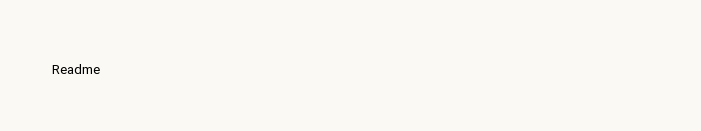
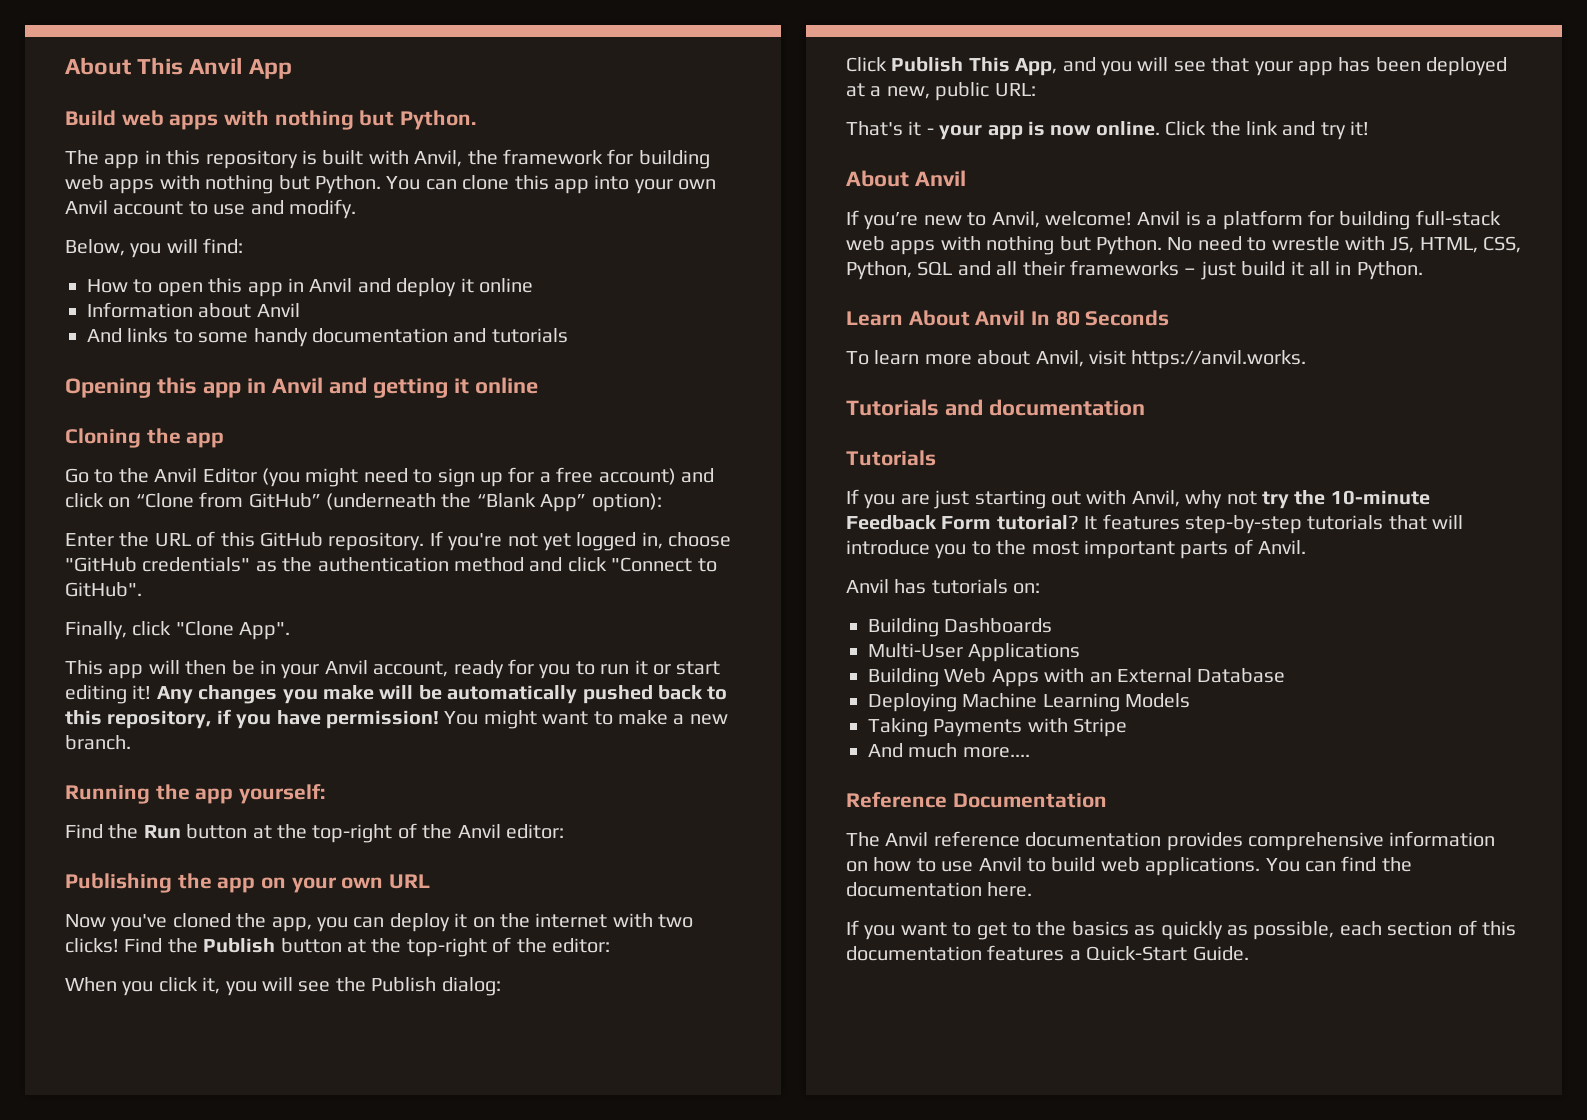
[52,64,100,74] Readme -> [65,57,292,79] [65,110,477,130] [65,149,710,169] [65,175,717,194] [65,199,356,219] [65,238,244,258] [87,278,533,297] [87,302,300,318] [87,328,568,347] [65,377,538,398] [65,428,225,448] [65,467,714,487] [65,492,662,512] [65,531,732,551] [65,557,717,572] [65,582,142,597] [65,621,291,640] [65,659,721,679] [65,685,728,704] [65,709,728,729] [65,735,131,750] [65,784,326,804] [65,823,564,843] [65,873,431,893] [65,913,694,932] [65,937,610,957] [65,977,501,996] [846,57,1508,76] [846,82,1036,101] [846,121,1370,140] [846,170,966,187] [846,210,1501,230] [846,236,1522,255] [846,260,1423,280] [846,310,1170,326] [846,350,1307,369] [846,399,1145,416] [846,450,936,466] [846,489,1430,509] [846,514,1464,534] [846,539,1307,559] [846,579,1041,594] [868,618,1053,637] [868,643,1081,662] [868,668,1286,687] [868,693,1191,712] [868,718,1128,737] [868,743,1030,758] [846,792,1107,808] [846,831,1496,851] [846,856,1412,876] [846,882,1033,897] [846,920,1516,940] [846,945,1249,961] About This Anvil App // Build web apps with nothing but Python. // The app in this repository is built with Anvil, the framework for building web apps with nothing but Python. You can clone this app into your own Anvil account to use and modify. // Below, you will find: // How to open this app in Anvil and deploy it online // Information about Anvil // And links to some handy documentation and tutorials // Opening this app in Anvil and getting it online // Cloning the app // Go to the Anvil Editor (you might need to sign up for a free account) and click on “Clone from GitHub” (underneath the “Blank App” option): // Enter the URL of this GitHub repository. If you're not yet logged in, choose "GitHub credentials" as the authentication method and click "Connect to GitHub". // Finally, click "Clone App". // This app will then be in your Anvil account, ready for you to run it or start editing it! Any changes you make will be automatically pushed back to this repository, if you have permission! You might want to make a new branch. // Running the app yourself: // Find the Run button at the top-right of the Anvil editor: // Publishing the app on your own URL // Now you've cloned the app, you can deploy it on the internet with two clicks! Find the Publish button at the top-right of the editor: // When you click it, you will see the Publish dialog: // Click Publish This App, and you will see that your app has been deployed at a new, public URL: // That's it - your app is now online. Click the link and try it! // About Anvil // If you’re new to Anvil, welcome! Anvil is a platform for building full-stack web apps with nothing but Python. No need to wrestle with JS, HTML, CSS, Python, SQL and all their frameworks – just build it all in Python. // Learn About Anvil In 80 Seconds // To learn more about Anvil, visit https://anvil.works. // Tutorials and documentation // Tutorials // If you are just starting out with Anvil, why not try the 10-minute Feedback Form tutorial? It features step-by-step tutorials that will introduce you to the most important parts of Anvil. // Anvil has tutorials on: // Building Dashboards // Multi-User Applications // Building Web Apps with an External Database // Deploying Machine Learning Models // Taking Payments with Stripe // And much more.... // Reference Documentation // The Anvil reference documentation provides comprehensive information on how to use Anvil to build web applications. You can find the documentation here. // If you want to get to the basics as quickly as possible, each section of this documentation features a Quick-Start Guide.

